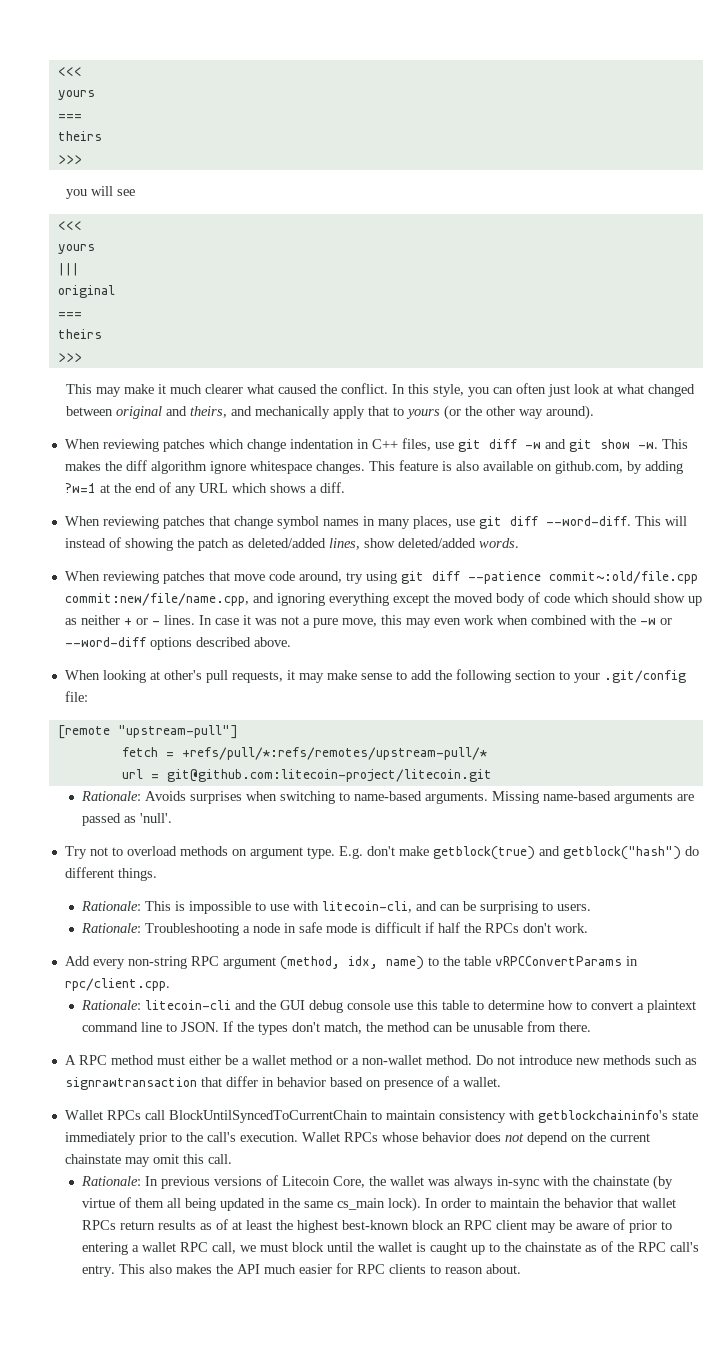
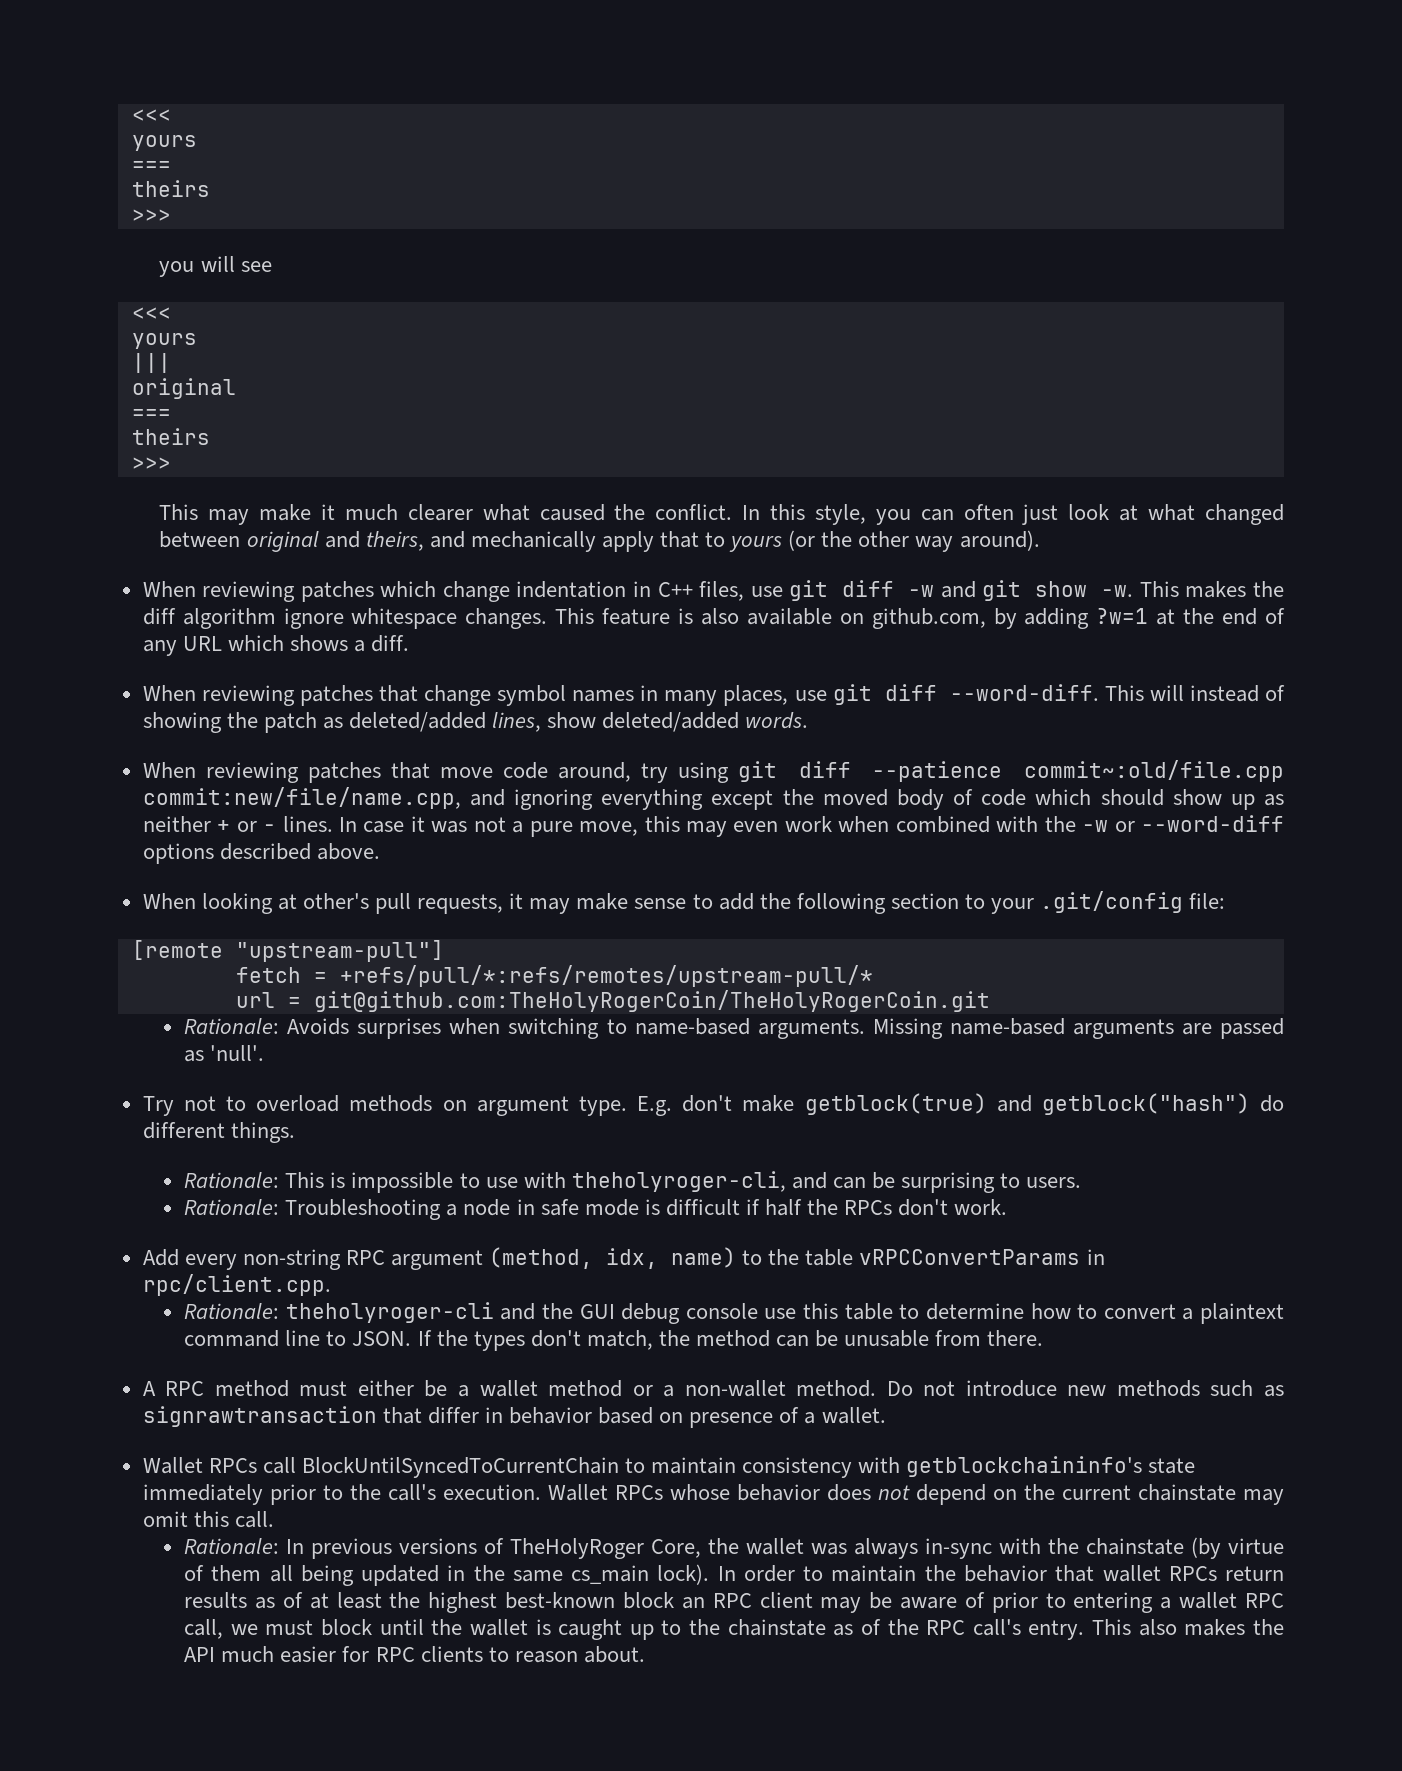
[166,769,492,782] git@github.com:litecoin-project/litecoin.git -> [313,990,990,1012] git@github.com:TheHolyRogerCoin/TheHolyRogerCoin.git
[321,901,412,913] litecoin-cli, -> [571,1171,786,1192] theholyroger-cli,
[144,1000,231,1010] litecoin-cli -> [285,1302,494,1323] theholyroger-cli
[281,1176,330,1186] Litecoin -> [510,1538,645,1559] TheHolyRoger

